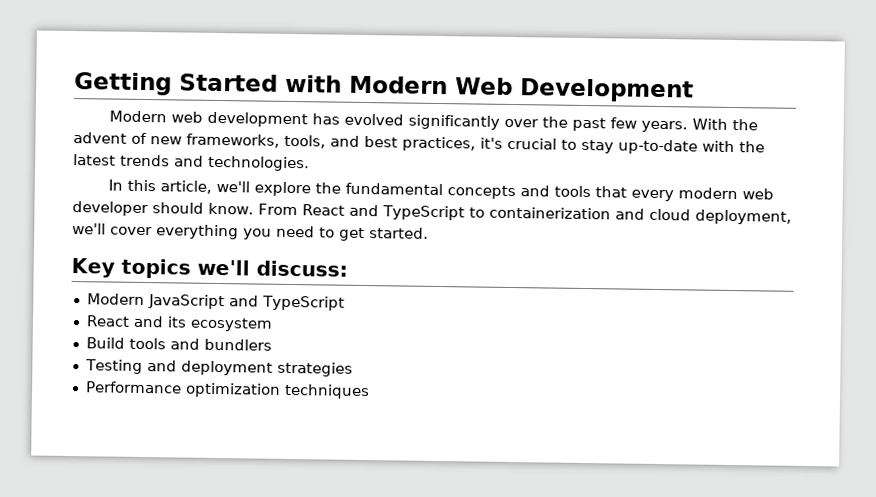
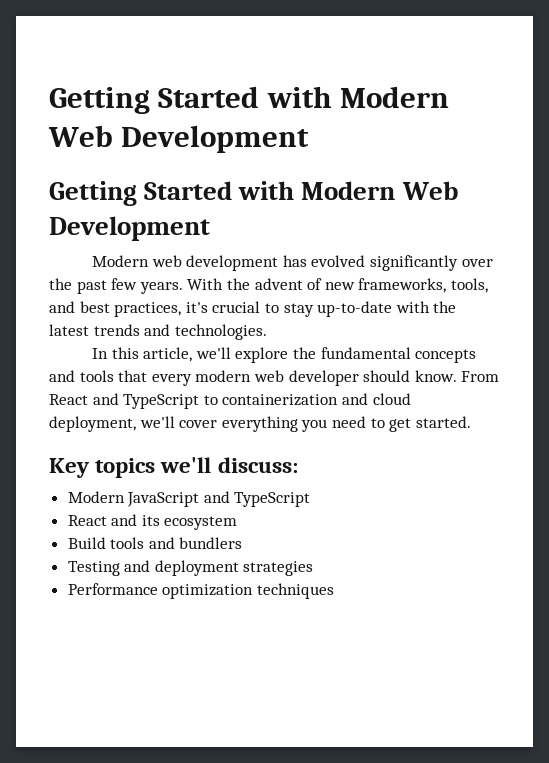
[74,72,694,103] Getting Started with Modern Web Development -> [49,86,450,114] [48,125,310,153] [49,181,458,206] [49,216,210,241] Getting Started with Modern Web Development // Getting Started with Modern Web Development

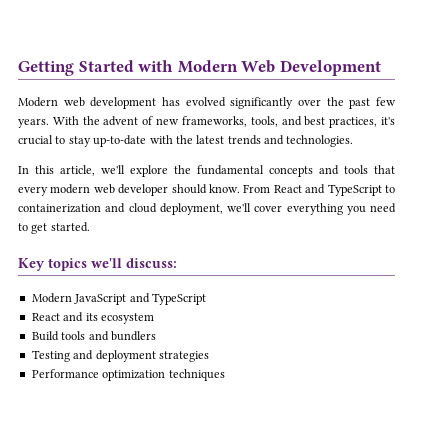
[49,86,450,114] [48,125,310,153] [49,181,458,206] [49,216,210,241] Getting Started with Modern Web Development // Getting Started with Modern Web Development -> [18,60,381,76] Getting Started with Modern Web Development

